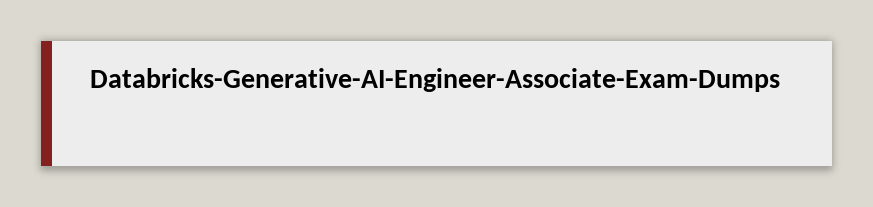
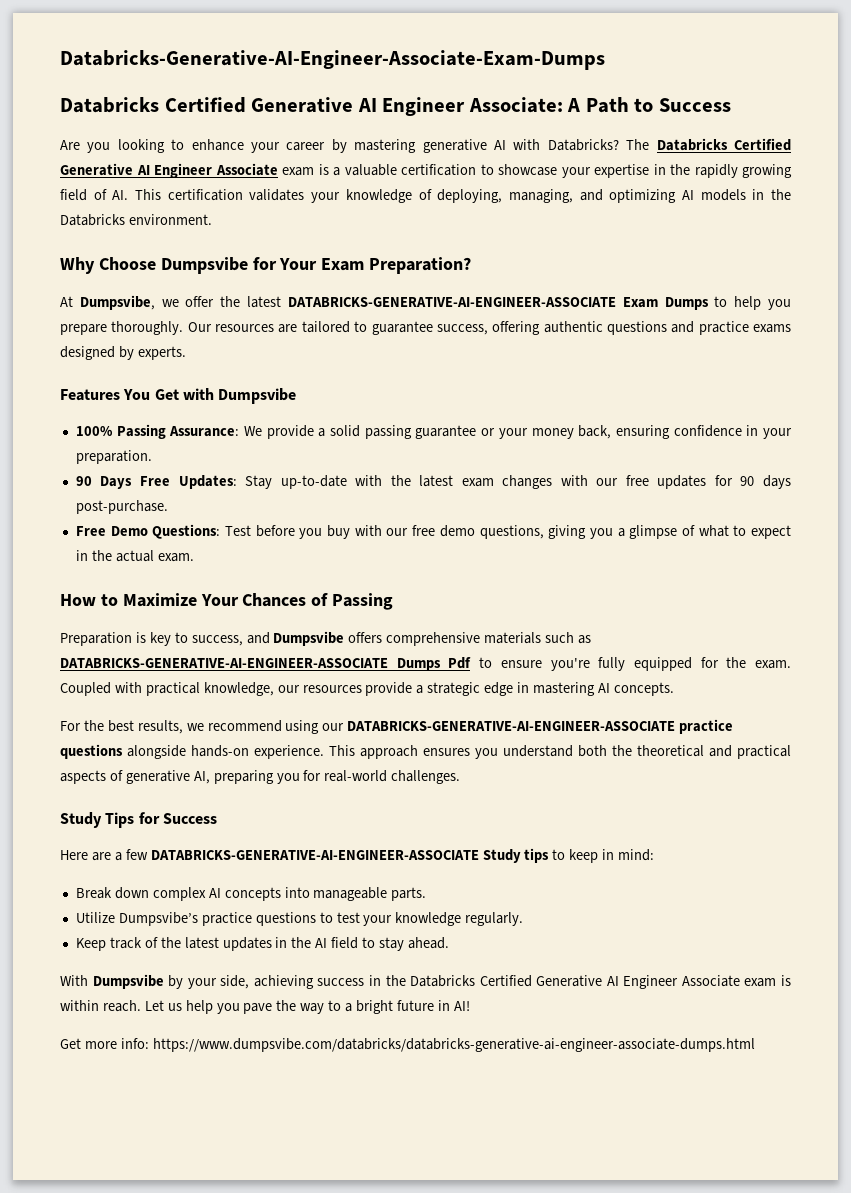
(780, 80) none -> [60,97,731,116] [60,138,791,153] [60,163,792,178] [60,189,791,203] [60,214,212,226] [60,257,472,274] [60,295,791,310] [60,321,792,335] [60,346,186,360] [60,388,297,404] [75,424,792,439] [75,450,152,464] [75,475,791,489] [75,500,168,514] [75,524,792,539] [75,550,194,562] [60,593,394,610] [60,631,592,646] [60,657,792,671] [60,682,674,696] [60,719,734,734] [60,744,791,759] [60,770,461,784] [60,812,217,828] [60,848,655,863] [75,887,427,901] [75,912,524,926] [75,937,449,951] [60,974,791,989] [60,1000,470,1014] [60,1038,755,1052] // Databricks Certified Generative AI Engineer Associate: A Path to Success // Are you looking to enhance your career by mastering generative AI with Databricks? The Databricks Certified Generative AI Engineer Associate exam is a valuable certification to showcase your expertise in the rapidly growing field of AI. This certification validates your knowledge of deploying, managing, and optimizing AI models in the Databricks environment. // Why Choose Dumpsvibe for Your Exam Preparation? // At Dumpsvibe, we offer the latest DATABRICKS-GENERATIVE-AI-ENGINEER-ASSOCIATE Exam Dumps to help you prepare thoroughly. Our resources are tailored to guarantee success, offering authentic questions and practice exams designed by experts. // Features You Get with Dumpsvibe // 100% Passing Assurance: We provide a solid passing guarantee or your money back, ensuring confidence in your preparation. // 90 Days Free Updates: Stay up-to-date with the latest exam changes with our free updates for 90 days post-purchase. // Free Demo Questions: Test before you buy with our free demo questions, giving you a glimpse of what to expect in the actual exam. // How to Maximize Your Chances of Passing // Preparation is key to success, and Dumpsvibe offers comprehensive materials such as DATABRICKS-GENERATIVE-AI-ENGINEER-ASSOCIATE Dumps Pdf to ensure you're fully equipped for the exam. Coupled with practical knowledge, our resources provide a strategic edge in mastering AI concepts. // For the best results, we recommend using our DATABRICKS-GENERATIVE-AI-ENGINEER-ASSOCIATE practice questions alongside hands-on experience. This approach ensures you understand both the theoretical and practical aspects of generative AI, preparing you for real-world challenges. // Study Tips for Success // Here are a few DATABRICKS-GENERATIVE-AI-ENGINEER-ASSOCIATE Study tips to keep in mind: // Break down complex AI concepts into manageable parts. // Utilize Dumpsvibe’s practice questions to test your knowledge regularly. // Keep track of the latest updates in the AI field to stay ahead. // With Dumpsvibe by your side, achieving success in the Databricks Certified Generative AI Engineer Associate exam is within reach. Let us help you pave the way to a bright future in AI! // Get more info: https://www.dumpsvibe.com/databricks/databricks-generative-ai-engineer-associate-dumps.html

